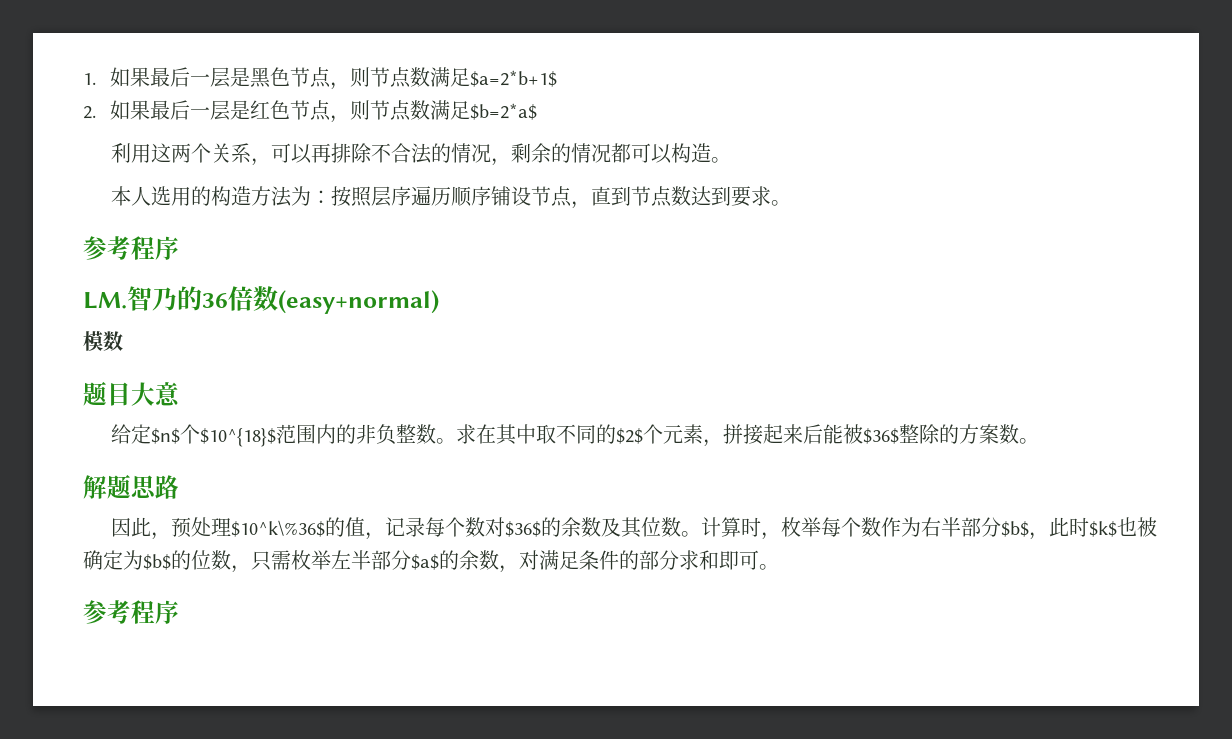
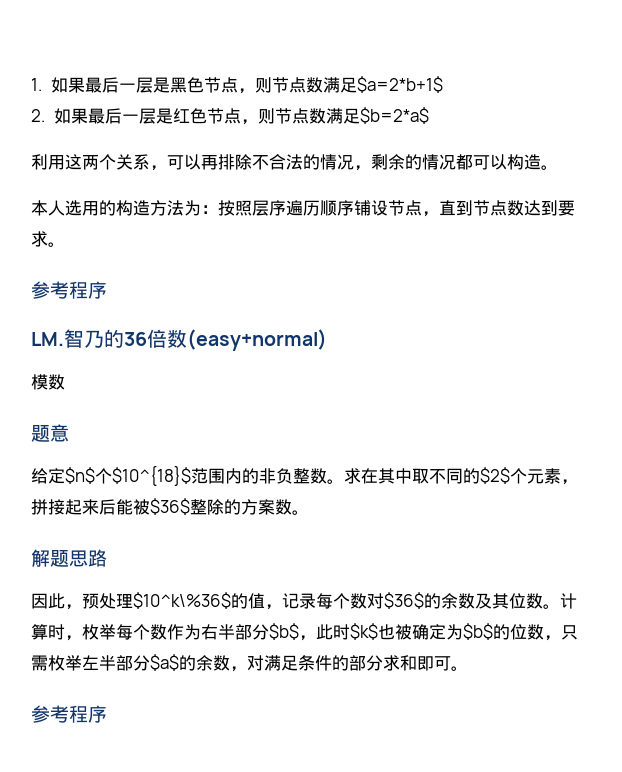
[107,382,155,406] 目大 -> (50, 433) none

